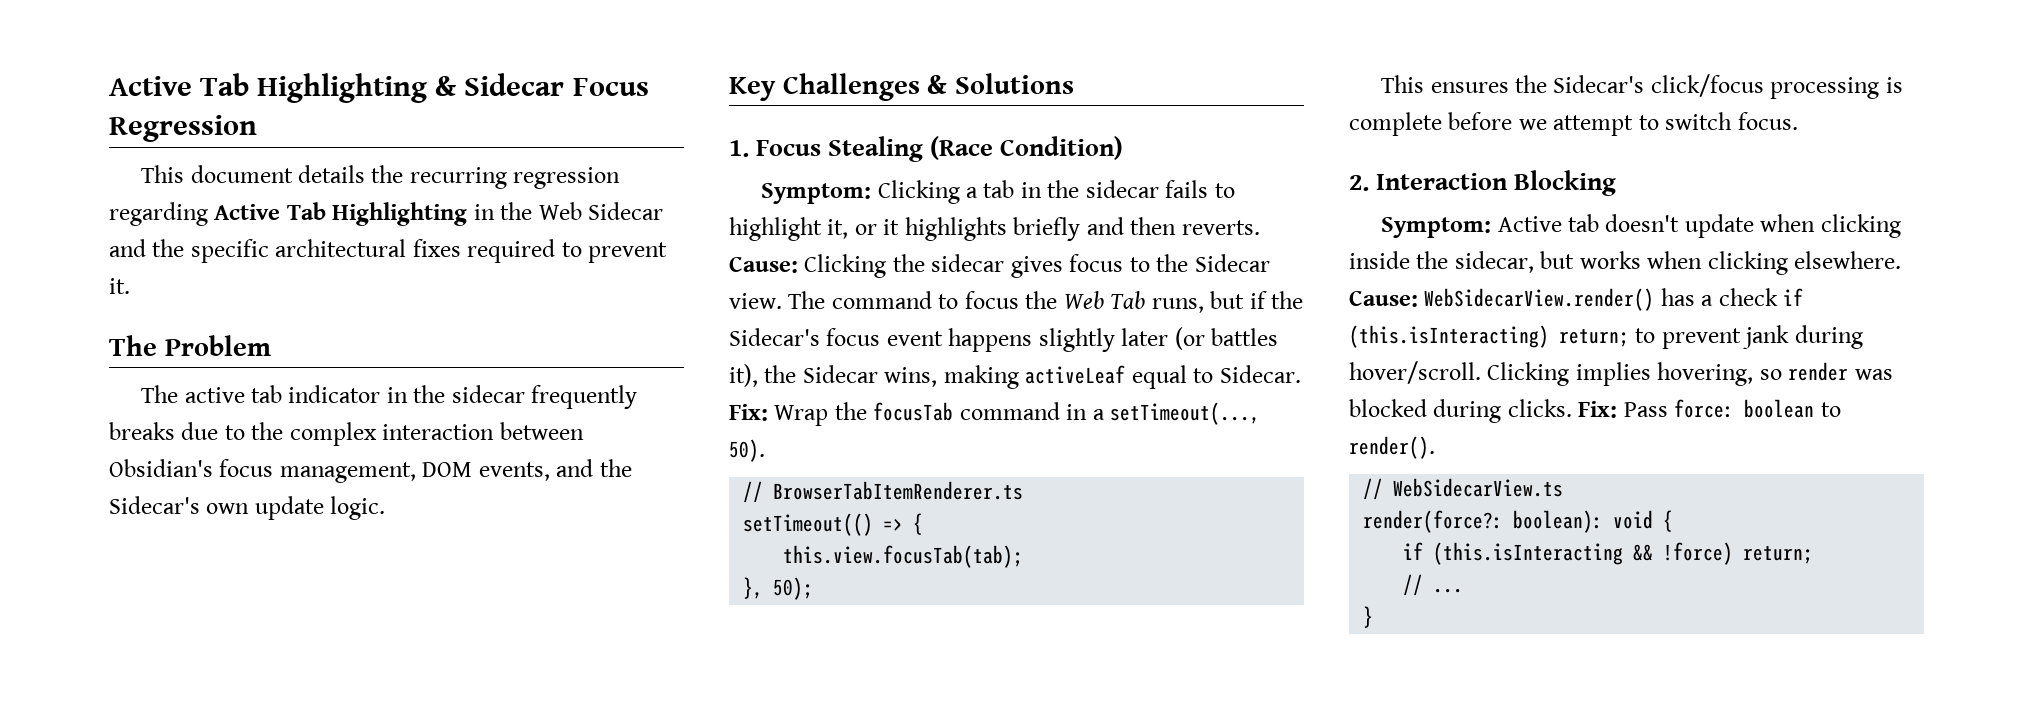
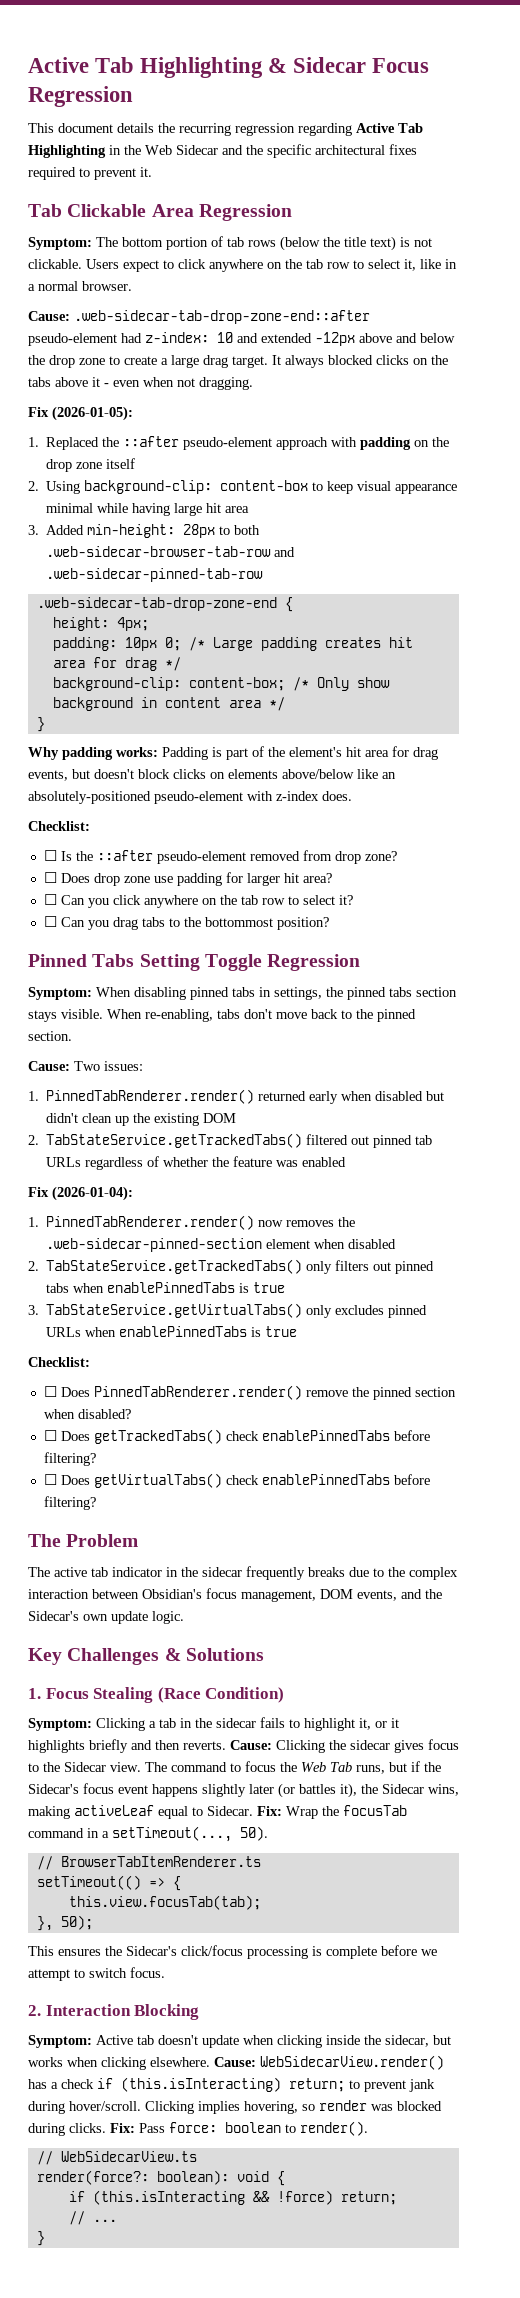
(130, 286) none -> [28,204,292,221] [28,236,432,251] [28,259,457,272] [28,281,132,291] [28,310,370,324] [28,332,455,346] [28,355,448,368] [28,377,253,390] [28,406,133,421] [28,436,450,450] [46,458,136,472] [28,480,458,494] [46,503,250,516] [28,524,261,538] [46,546,296,557] [46,568,264,582] [36,597,293,612] [52,617,149,631] [52,637,413,651] [52,657,181,671] [52,677,390,691] [52,697,285,711] [36,717,45,732] [28,746,438,760] [28,769,396,781] [28,791,352,804] [28,821,90,831] [43,850,397,864] [43,872,332,886] [43,894,353,908] [43,916,329,930] [28,954,361,971] [28,987,457,1000] [28,1009,416,1022] [28,1031,72,1041] [28,1061,143,1071] [28,1089,445,1104] [46,1113,237,1126] [28,1133,433,1148] [46,1156,347,1170] [28,1186,133,1201] [28,1215,356,1230] [46,1238,397,1252] [28,1259,435,1274] [46,1282,286,1293] [28,1303,428,1318] [46,1326,298,1337] [28,1357,90,1367] [43,1385,456,1400] [43,1409,131,1419] [43,1429,430,1444] [43,1452,96,1466] [43,1473,430,1488] [43,1496,96,1510] // Tab Clickable Area Regression // Symptom: The bottom portion of tab rows (below the title text) is not clickable. Users expect to click anywhere on the tab row to select it, like in a normal browser. // Cause: .web-sidecar-tab-drop-zone-end::after pseudo-element had z-index: 10 and extended -12px above and below the drop zone to create a large drag target. It always blocked clicks on the tabs above it - even when not dragging. // Fix (2026-01-05): // 1. Replaced the ::after pseudo-element approach with padding on the drop zone itself // 2. Using background-clip: content-box to keep visual appearance minimal while having large hit area // 3. Added min-height: 28px to both .web-sidecar-browser-tab-row and .web-sidecar-pinned-tab-row // .web-sidecar-tab-drop-zone-end { // height: 4px; // padding: 10px 0; /* Large padding creates hit area for drag */ // background-clip: content-box; /* Only show background in content area */ // } // Why padding works: Padding is part of the element's hit area for drag events, but doesn't block clicks on elements above/below like an absolutely-positioned pseudo-element with z-index does. // Checklist: // ☐ Is the ::after pseudo-element removed from drop zone? // ☐ Does drop zone use padding for larger hit area? // ☐ Can you click anywhere on the tab row to select it? // ☐ Can you drag tabs to the bottommost position? // Pinned Tabs Setting Toggle Regression // Symptom: When disabling pinned tabs in settings, the pinned tabs section stays visible. When re-enabling, tabs don't move back to the pinned section. // Cause: Two issues: // 1. PinnedTabRenderer.render() returned early when disabled but didn't clean up the existing DOM // 2. TabStateService.getTrackedTabs() filtered out pinned tab URLs regardless of whether the feature was enabled // Fix (2026-01-04): // 1. PinnedTabRenderer.render() now removes the .web-sidecar-pinned-section element when disabled // 2. TabStateService.getTrackedTabs() only filters out pinned tabs when enablePinnedTabs is true // 3. TabStateService.getVirtualTabs() only excludes pinned URLs when enablePinnedTabs is true // Checklist: // ☐ Does PinnedTabRenderer.render() remove the pinned section when disabled? // ☐ Does getTrackedTabs() check enablePinnedTabs before filtering? // ☐ Does getVirtualTabs() check enablePinnedTabs before filtering?

